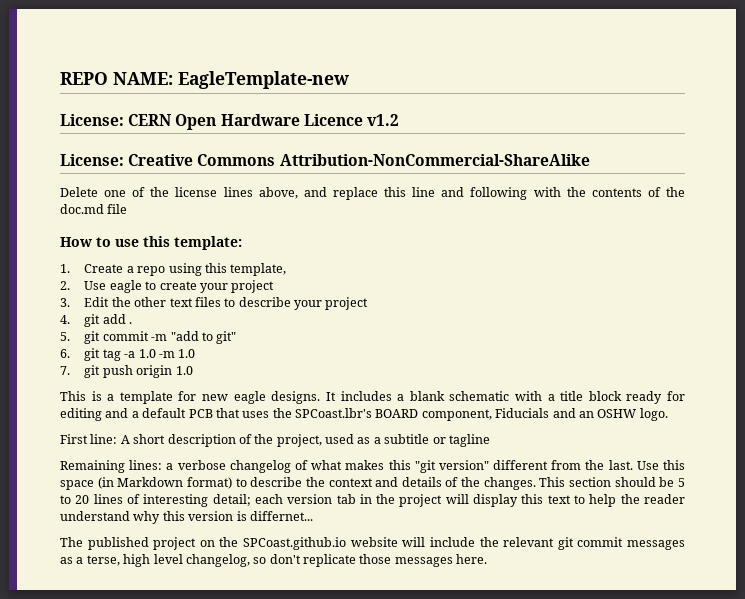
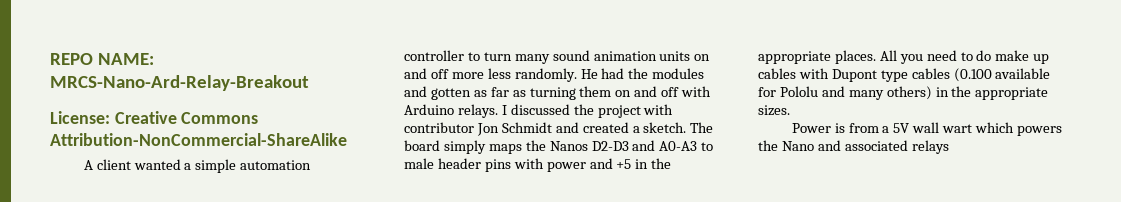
[178,71,349,89] [60,114,399,130] [60,154,590,166] [60,187,686,200] [60,204,128,214] [60,236,242,250] [60,263,287,276] [60,280,275,293] [60,297,369,310] [60,314,133,327] [60,331,237,344] [60,348,196,361] [60,365,193,378] [60,391,685,404] [60,408,668,421] [60,434,490,447] [60,460,685,473] [60,477,685,490] [60,494,685,507] [60,511,313,524] [60,537,686,550] [60,554,488,567] EagleTemplate-new // License: CERN Open Hardware Licence v1.2 // License: Creative Commons Attribution-NonCommercial-ShareAlike // Delete one of the license lines above, and replace this line and following with the contents of the doc.md file // How to use this template: // 1. Create a repo using this template, // 2. Use eagle to create your project // 3. Edit the other text files to describe your project // 4. git add . // 5. git commit -m "add to git" // 6. git tag -a 1.0 -m 1.0 // 7. git push origin 1.0 // This is a template for new eagle designs. It includes a blank schematic with a title block ready for editing and a default PCB that uses the SPCoast.lbr's BOARD component, Fiducials and an OSHW logo. // First line: A short description of the project, used as a subtitle or tagline // Remaining lines: a verbose changelog of what makes this "git version" different from the last. Use this space (in Markdown format) to describe the context and details of the changes. This section should be 5 to 20 lines of interesting detail; each version tab in the project will display this text to help the reader understand why this version is differnet... // The published project on the SPCoast.github.io website will include the relevant git commit messages as a terse, high level changelog, so don't replicate those messages here. -> [50,75,309,91] [50,111,259,124] [50,133,347,146] [83,159,312,173] [404,50,711,64] [404,68,705,82] [404,86,712,100] [404,104,674,118] [404,122,714,136] [404,140,714,154] [404,158,672,172] [758,50,1050,64] [758,68,1051,82] [758,86,1049,100] [758,105,790,116] [791,122,1063,136] [758,140,949,154] MRCS-Nano-Ard-Relay-Breakout // License: Creative Commons Attribution-NonCommercial-ShareAlike // A client wanted a simple automation controller to turn many sound animation units on and off more less randomly. He had the modules and gotten as far as turning them on and off with Arduino relays. I discussed the project with contributor Jon Schmidt and created a sketch. The board simply maps the Nanos D2-D3 and A0-A3 to male header pins with power and +5 in the appropriate places. All you need to do make up cables with Dupont type cables (0.100 available for Pololu and many others) in the appropriate sizes. // Power is from a 5V wall wart which powers the Nano and associated relays

